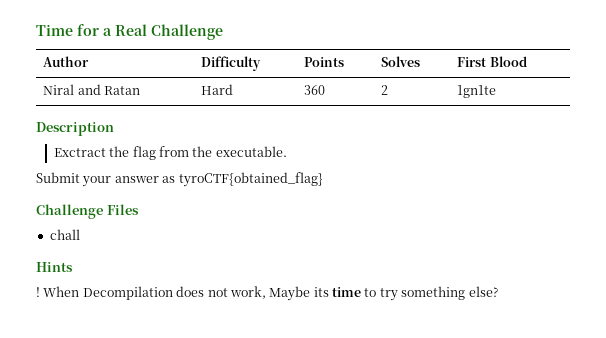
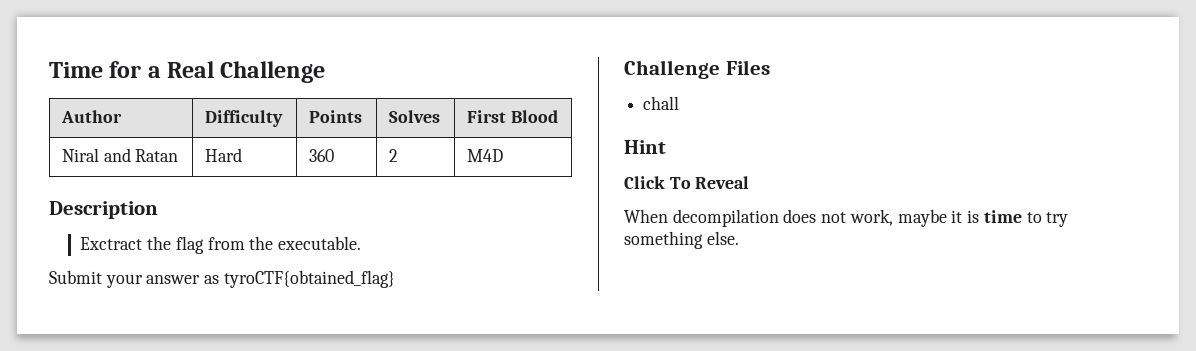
[457,85,497,98] 1gn1te -> [467,149,504,162] M4D
[36,262,73,272] [36,286,329,301] Hints // ! When Decompilation does not work, Maybe its -> [624,140,666,154] [624,176,750,189] [624,209,980,227] Hint // Click To Reveal // When decompilation does not work, maybe it is
[468,286,498,297] else? -> [706,231,739,245] else.

